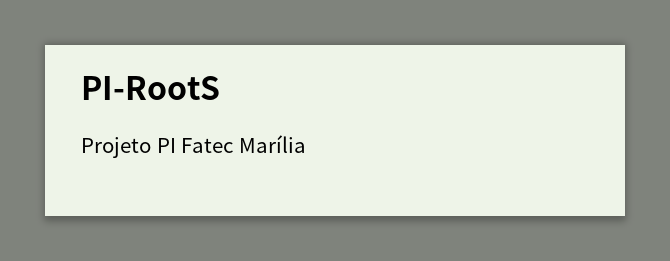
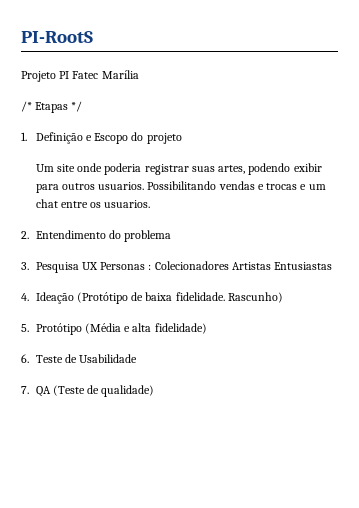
(306, 144) none -> [21,101,83,113] [21,132,182,144] [35,163,322,175] [35,181,326,193] [35,199,151,208] [21,230,172,242] [21,261,333,273] [21,292,283,304] [21,323,207,335] [21,354,138,363] [21,385,155,397] // /* Etapas */ // 1. Definição e Escopo do projeto // Um site onde poderia registrar suas artes, podendo exibir para outros usuarios. Possibilitando vendas e trocas e um chat entre os usuarios. // 2. Entendimento do problema // 3. Pesquisa UX Personas : Colecionadores Artistas Entusiastas // 4. Ideação (Protótipo de baixa fidelidade. Rascunho) // 5. Protótipo (Média e alta fidelidade) // 6. Teste de Usabilidade // 7. QA (Teste de qualidade)

